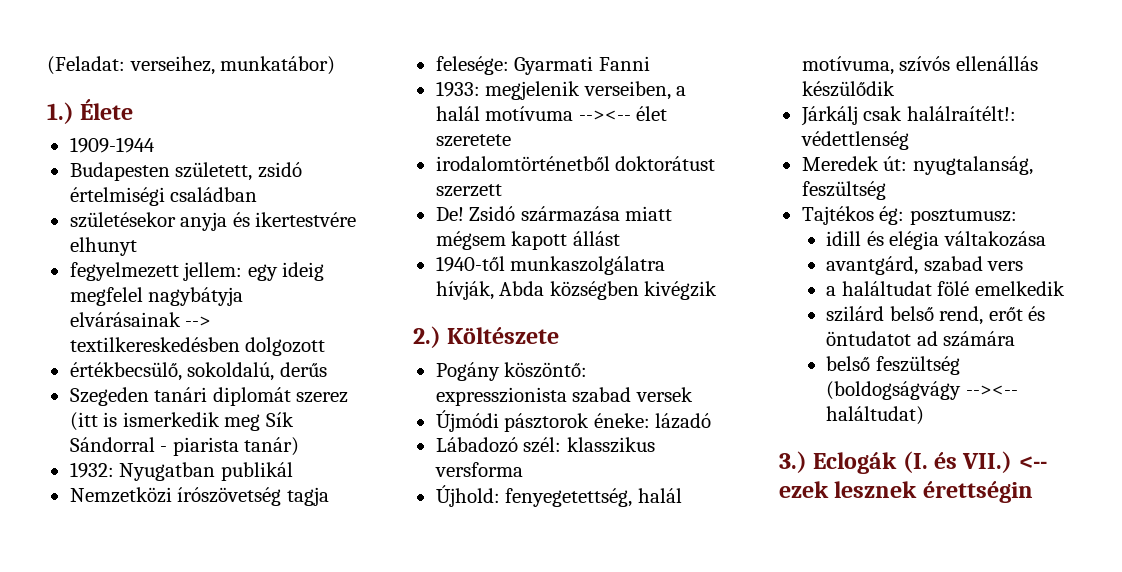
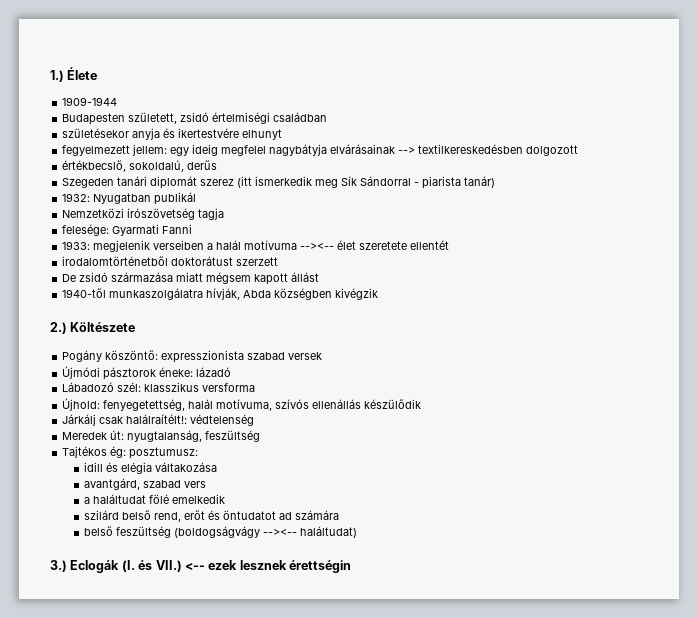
[47,56,336,75] (Feladat: verseihez, munkatábor) // -> (50, 76) none
[69,362,182,381] értékbecsülő, -> [62,160,127,172] értékbecslő,
[103,412,118,427] is -> (253, 182) none
[583,81,671,100] verseiben, -> [153,240,205,250] verseiben
(511, 140) none -> [410,240,450,250] ellentét
[435,206,516,221] De! Zsidó -> [62,272,109,282] De zsidó
[800,131,909,150] védettlenség -> [190,414,255,426] védtelenség

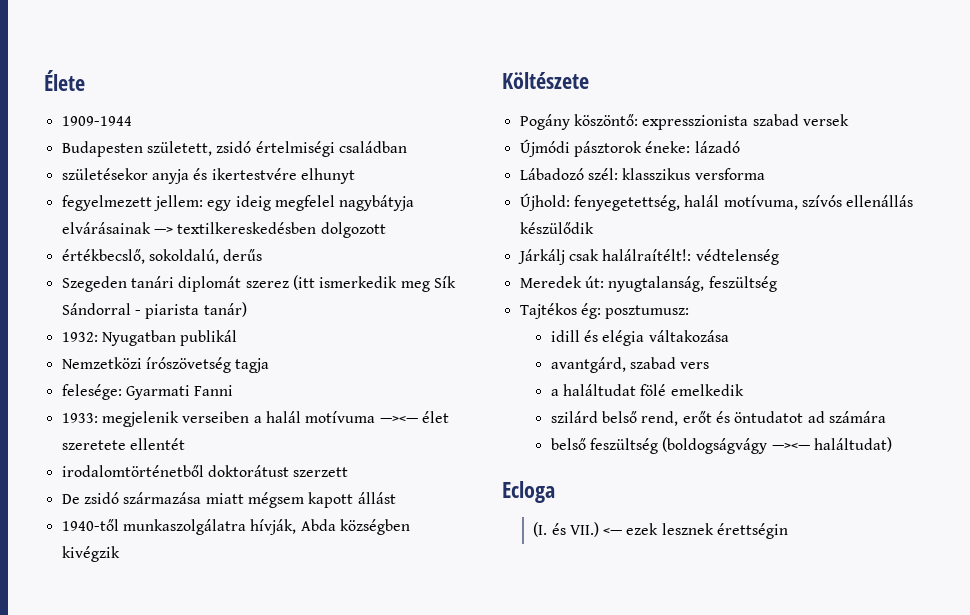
[50,70,64,82] 1.) -> (44, 80) none
[398,147,416,154] --> -> [153,227,173,234] —>
[300,243,335,250] --><-- -> [379,416,418,423] —><—
[50,322,67,334] 2.) -> (120, 554) none
[262,529,297,536] --><-- -> [771,443,810,450] —><—
[50,560,120,573] 3.) Eclogák -> [502,481,555,503] Ecloga //
[184,562,205,570] <-- -> [603,528,623,535] <—

